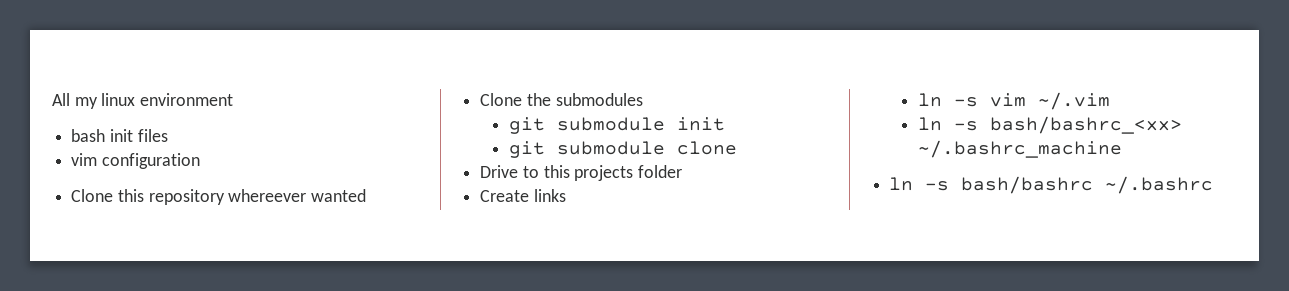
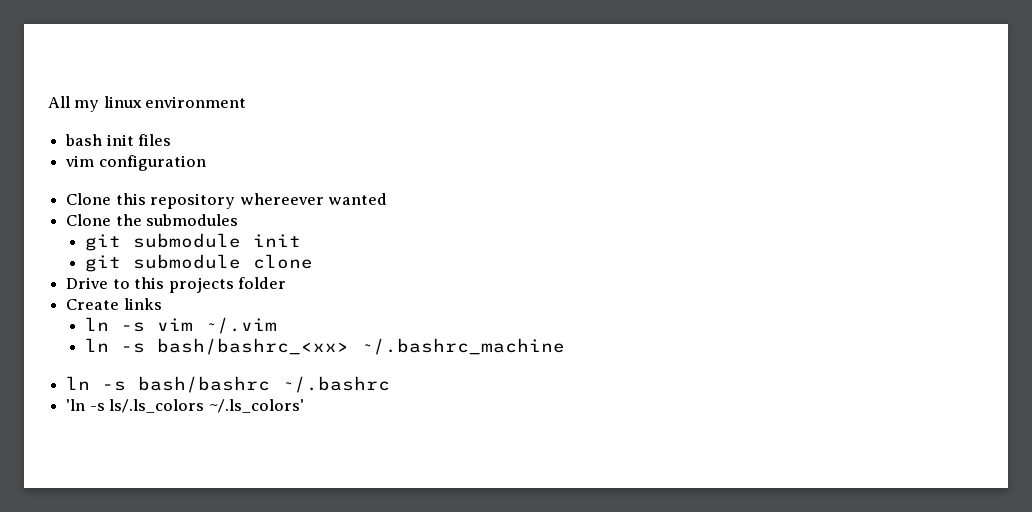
(1214, 185) none -> [66,399,304,413] // 'ln -s ls/.ls_colors ~/.ls_colors'

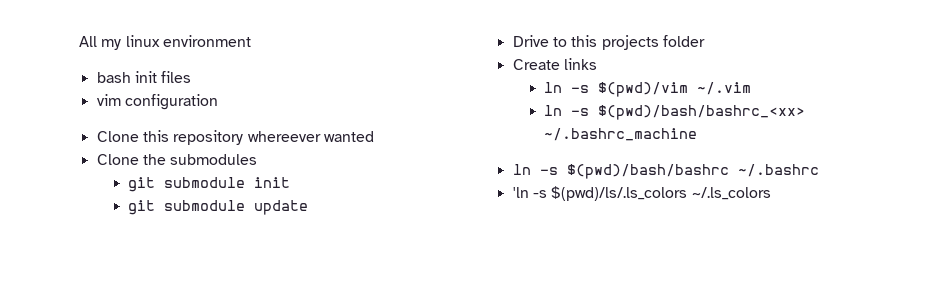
[252,254,313,269] clone -> [253,200,308,215] update
[156,318,193,331] vim -> [597,82,688,97] $(pwd)/vim
[156,338,349,355] bash/bashrc_<xx> -> [597,105,805,120] $(pwd)/bash/bashrc_<xx>
[138,376,271,393] bash/bashrc -> [566,164,729,179] $(pwd)/bash/bashrc
[109,399,304,413] ls/.ls_colors ~/.ls_colors' -> [551,186,771,201] $(pwd)/ls/.ls_colors ~/.ls_colors

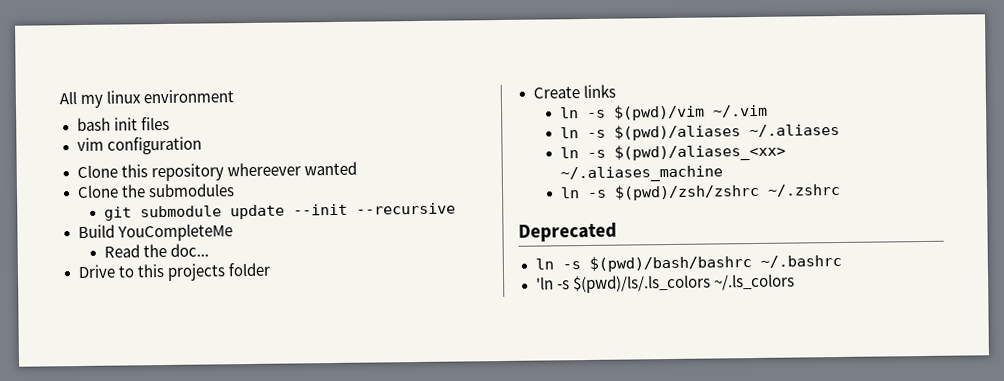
[253,177,290,188] [127,200,308,215] init // git submodule update -> [229,202,456,220] [77,223,233,242] [103,243,209,258] update --init --recursive // Build YouCompleteMe // Read the doc...
[597,105,805,120] [543,128,697,141] $(pwd)/bash/bashrc_<xx> ~/.bashrc_machine -> [613,123,840,141] [559,143,786,162] [559,165,723,183] [559,183,841,201] [518,222,617,242] $(pwd)/aliases ~/.aliases // ln -s $(pwd)/aliases_<xx> ~/.aliases_machine // ln -s $(pwd)/zsh/zshrc ~/.zshrc // Deprecated

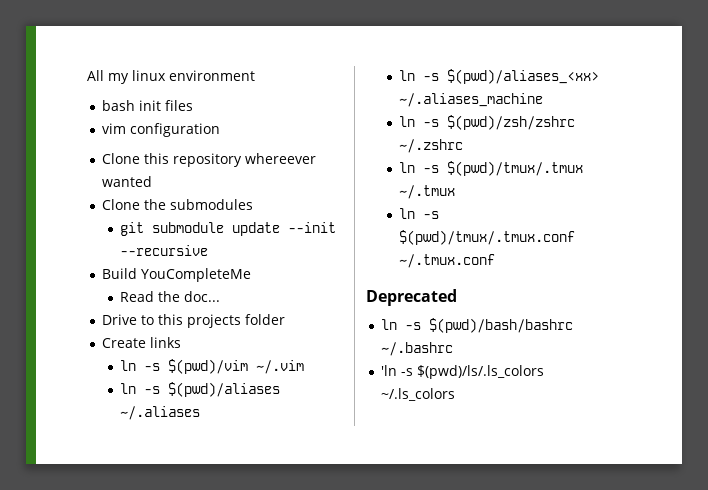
(841, 190) none -> [399,161,584,176] [399,185,456,199] [399,208,440,219] [399,230,576,245] [399,254,496,268] // ln -s $(pwd)/tmux/.tmux ~/.tmux // ln -s $(pwd)/tmux/.tmux.conf ~/.tmux.conf

